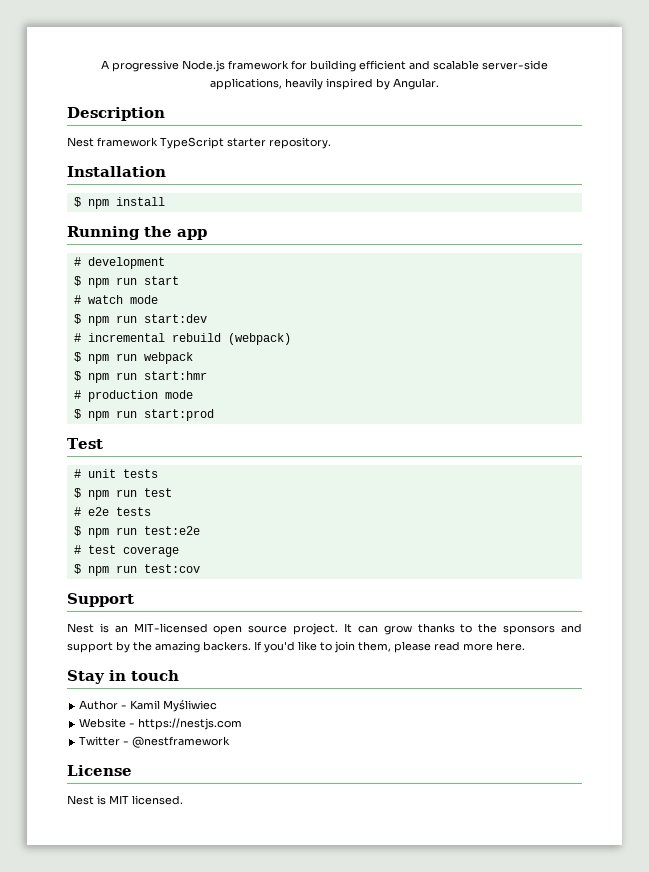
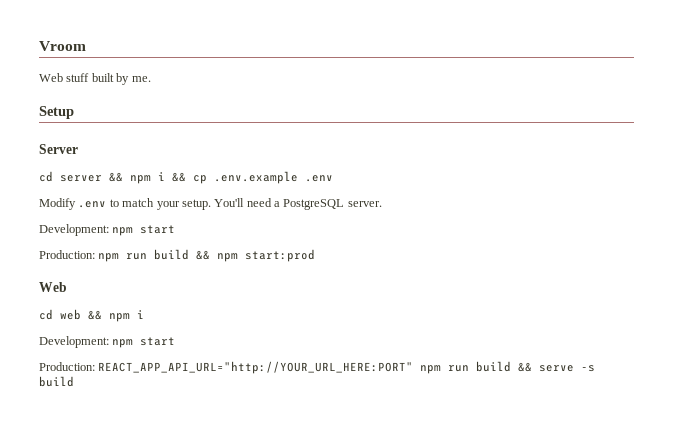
[101,60,548,72] [210,78,439,90] [67,107,165,121] [67,137,331,149] [67,166,166,177] [73,197,165,209] [67,226,207,240] [73,257,165,269] [73,276,179,288] [73,295,158,304] [73,314,207,326] [73,333,291,345] [73,352,193,364] [73,371,207,383] [73,390,193,402] [73,409,214,421] [67,438,103,449] [73,469,158,478] [73,488,172,500] [73,507,151,516] [73,526,200,538] [73,545,179,557] [73,564,200,576] [67,593,134,607] [67,623,582,635] [67,641,525,653] [67,670,179,684] [79,700,218,712] [79,718,243,730] [79,736,231,748] [67,765,132,776] [67,795,183,805] A progressive Node.js framework for building efficient and scalable server-side applications, heavily inspired by Angular. // Description // Nest framework TypeScript starter repository. // Installation // $ npm install // Running the app // # development // $ npm run start // # watch mode // $ npm run start:dev // # incremental rebuild (webpack) // $ npm run webpack // $ npm run start:hmr // # production mode // $ npm run start:prod // Test // # unit tests // $ npm run test // # e2e tests // $ npm run test:e2e // # test coverage // $ npm run test:cov // Support // Nest is an MIT-licensed open source project. It can grow thanks to the sponsors and support by the amazing backers. If you'd like to join them, please read more here. // Stay in touch // Author - Kamil Myśliwiec // Website - https://nestjs.com // Twitter - @nestframework // License // Nest is MIT licensed. -> [39,41,86,51] [39,73,151,85] [39,106,74,119] [39,144,78,154] [39,171,333,184] [39,198,382,210] [39,224,176,236] [39,249,316,262] [39,282,67,292] [39,309,144,322] [39,336,176,348] [39,361,596,374] [39,376,74,387] Vroom // Web stuff built by me. // Setup // Server // cd server && npm i && cp .env.example .env // Modify .env to match your setup. You'll need a PostgreSQL server. // Development: npm start // Production: npm run build && npm start:prod // Web // cd web && npm i // Development: npm start // Production: REACT_APP_API_URL="http://YOUR_URL_HERE:PORT" npm run build && serve -s build

